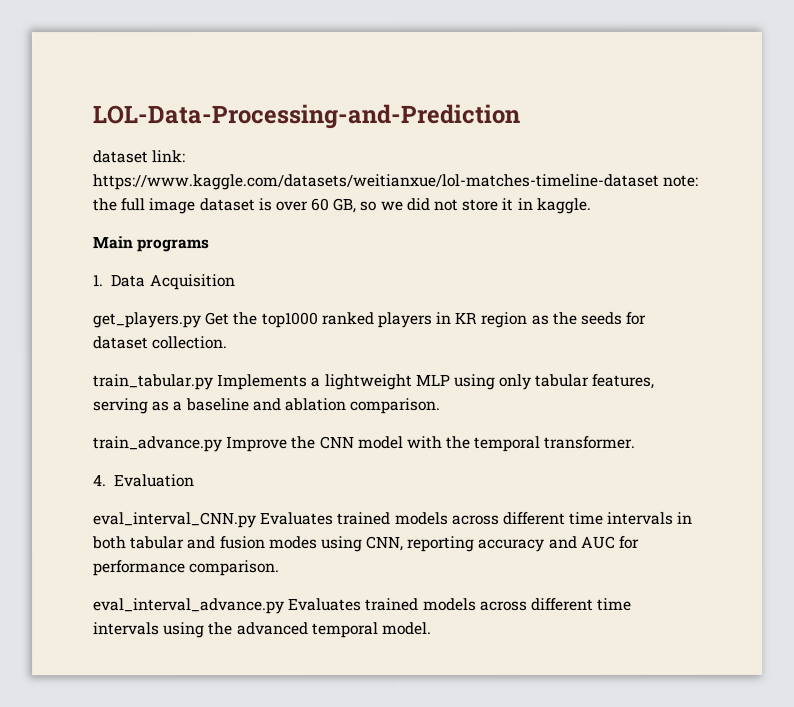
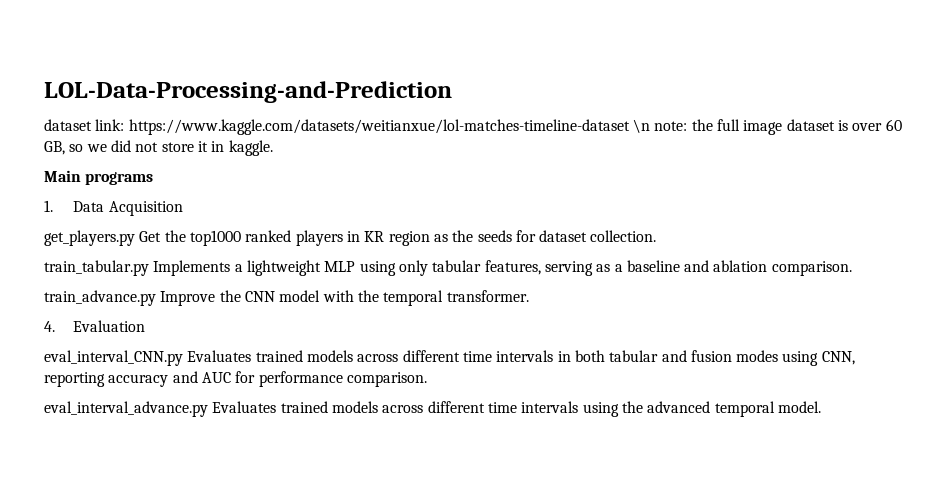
(659, 182) none -> [632,119,650,133] \n

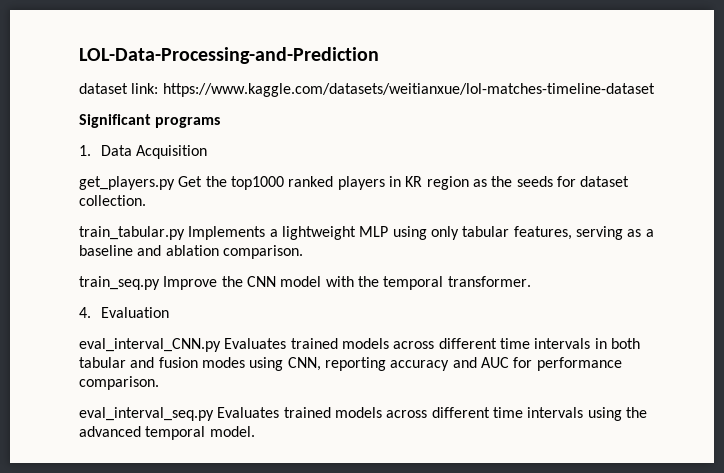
[632,119,902,135] [44,140,273,156] [44,170,81,182] \n note: the full image dataset is over 60 GB, so we did not store it in kaggle. // Main -> [79,114,151,128] // Significant
[44,290,156,306] train_advance.py -> [79,276,160,290] train_seq.py
[44,401,208,417] eval_interval_advance.py -> [79,407,214,421] eval_interval_seq.py

